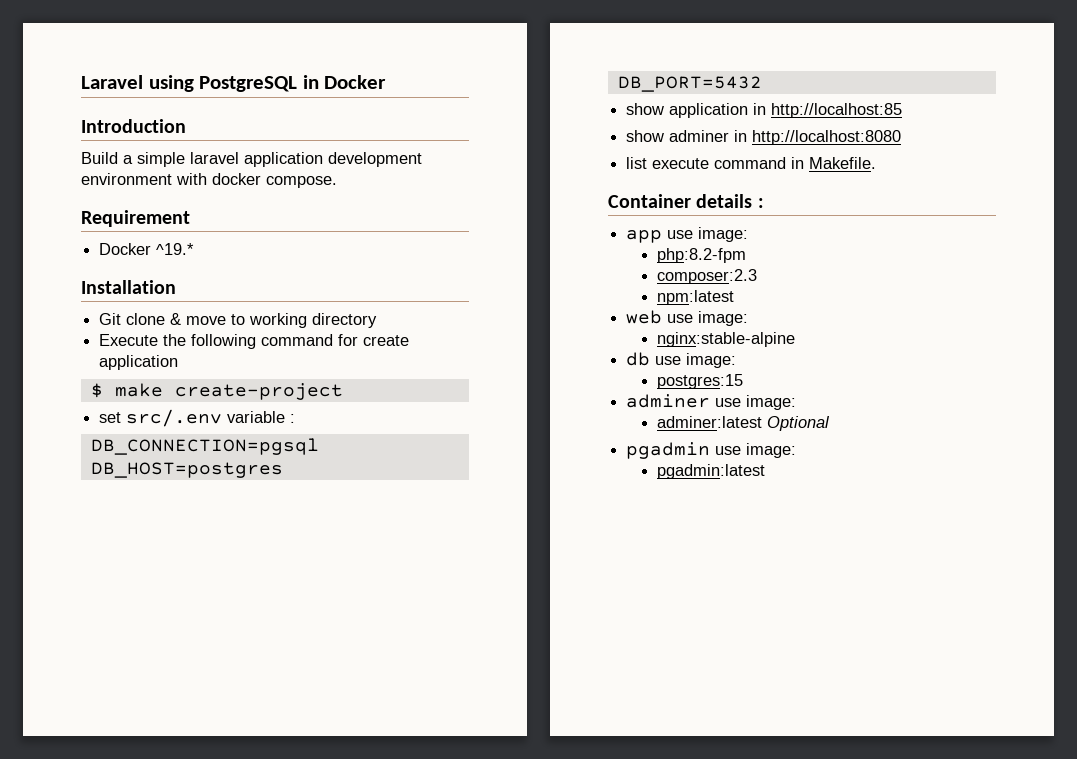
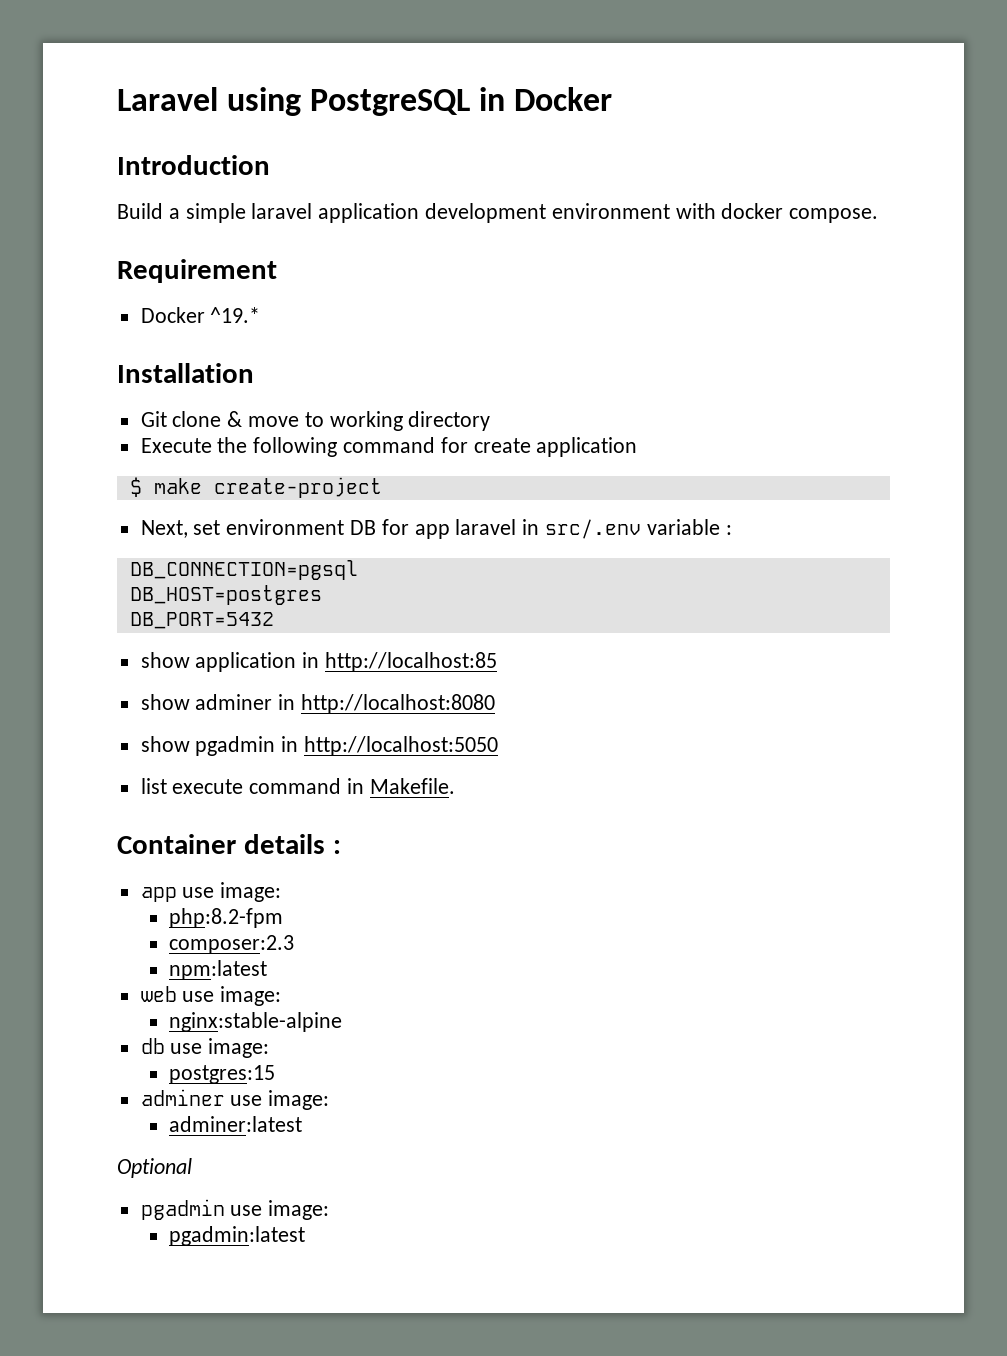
[99,412,122,423] set -> [140,519,540,539] Next, set environment DB for app laravel in
(902, 137) none -> [140,736,499,756] // show pgadmin in http://localhost:5050
(763, 422) none -> (303, 1124) //

